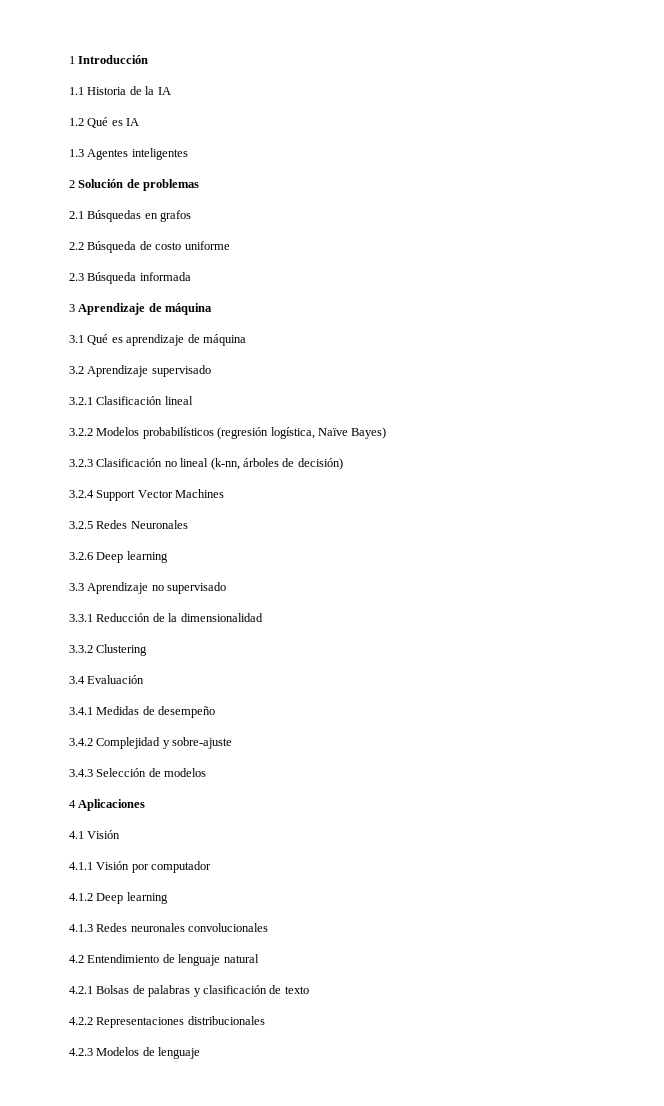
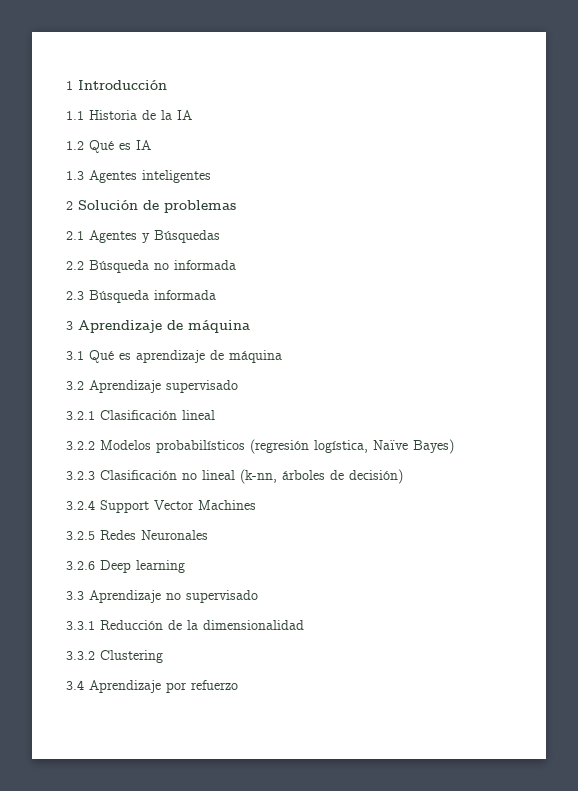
(84, 215) none -> [89,230,150,243] Agentes y
[144,210,192,222] en grafos -> (220, 236) none
[139,241,230,250] de costo uniforme -> [154,260,236,270] no informada
[87,675,145,684] [69,706,216,718] [69,737,233,749] [69,768,207,777] [69,799,146,811] [69,830,121,839] [69,861,212,873] [69,892,168,904] [69,923,269,932] [69,954,259,966] [69,985,309,997] [69,1016,265,1028] [69,1047,201,1059] Evaluación // 3.4.1 Medidas de desempeño // 3.4.2 Complejidad y sobre-ajuste // 3.4.3 Selección de modelos // 4 Aplicaciones // 4.1 Visión // 4.1.1 Visión por computador // 4.1.2 Deep learning // 4.1.3 Redes neuronales convolucionales // 4.2 Entendimiento de lenguaje natural // 4.2.1 Bolsas de palabras y clasificación de texto // 4.2.2 Representaciones distribucionales // 4.2.3 Modelos de lenguaje -> [89,680,238,693] Aprendizaje por refuerzo

